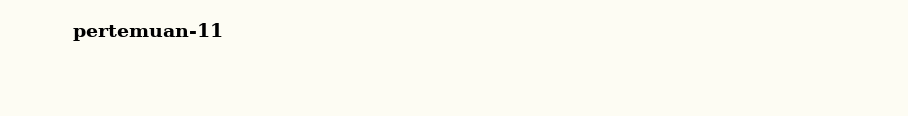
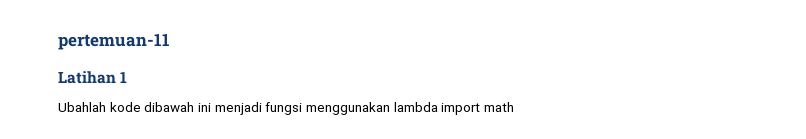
(223, 32) none -> [58,71,128,84] [58,102,514,115] // Latihan 1 // Ubahlah kode dibawah ini menjadi fungsi menggunakan lambda import math

